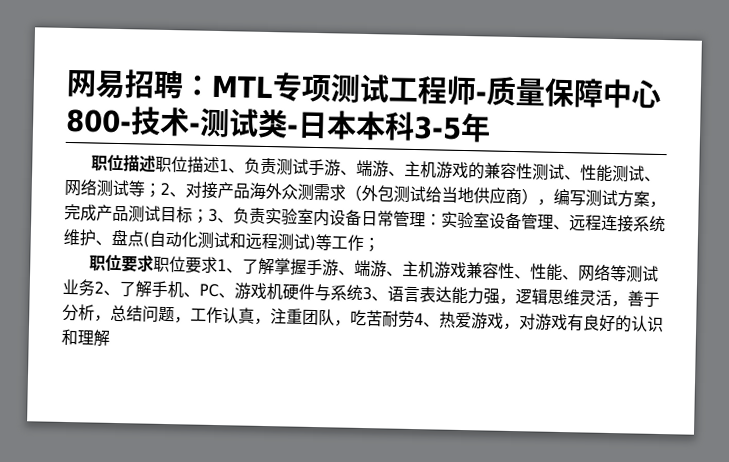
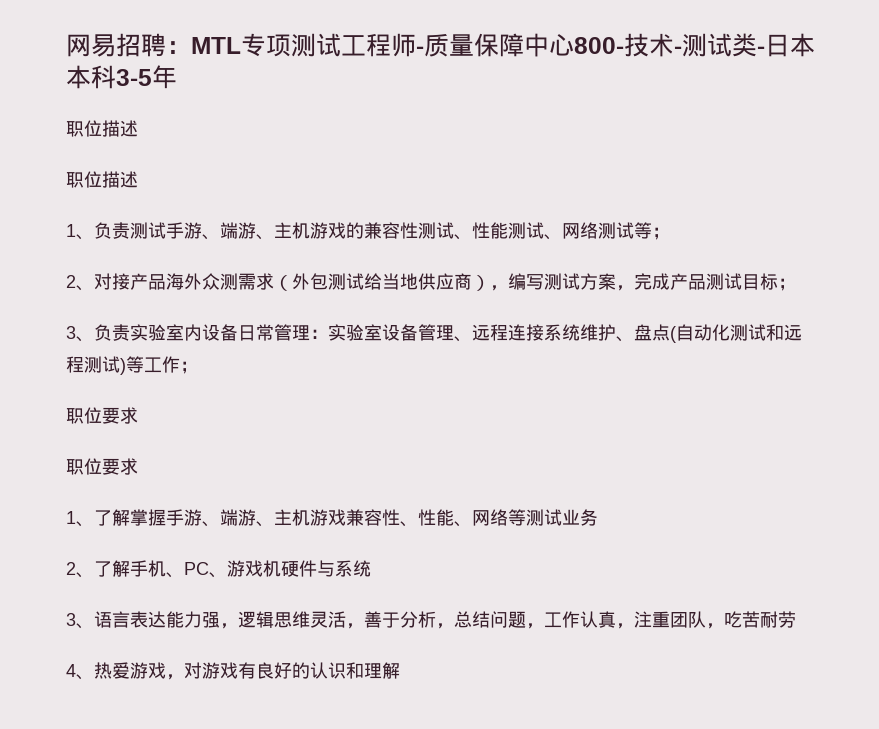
[155,156,221,174] 职位描述 -> [66,171,138,188] // 职位描述 //
(161, 190) none -> (670, 233) //
(209, 216) none -> (796, 284) //
[153,256,219,274] 职位要求 -> [66,458,138,475] // 职位要求 //
(95, 288) none -> (598, 517) //
(363, 292) none -> (371, 568) //
(415, 319) none -> (796, 619) //

